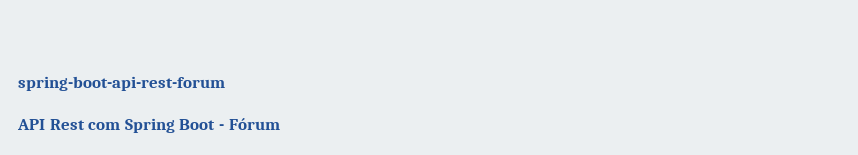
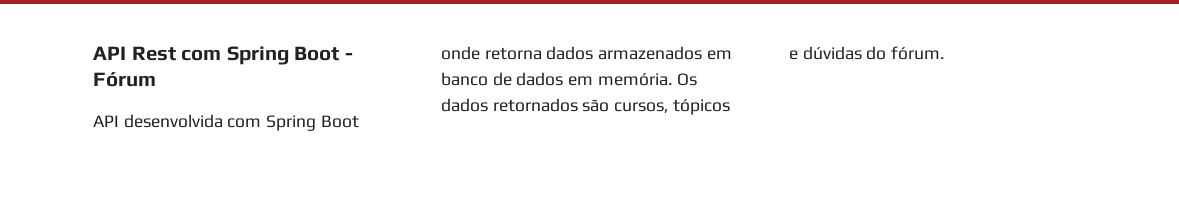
[18,76,225,91] spring-boot-api-rest-forum // -> (93, 53) none
(280, 124) none -> [93,114,359,131] [441,46,732,60] [441,72,697,86] [441,98,730,115] [789,46,945,60] // API desenvolvida com Spring Boot onde retorna dados armazenados em banco de dados em memória. Os dados retornados são cursos, tópicos e dúvidas do fórum.

